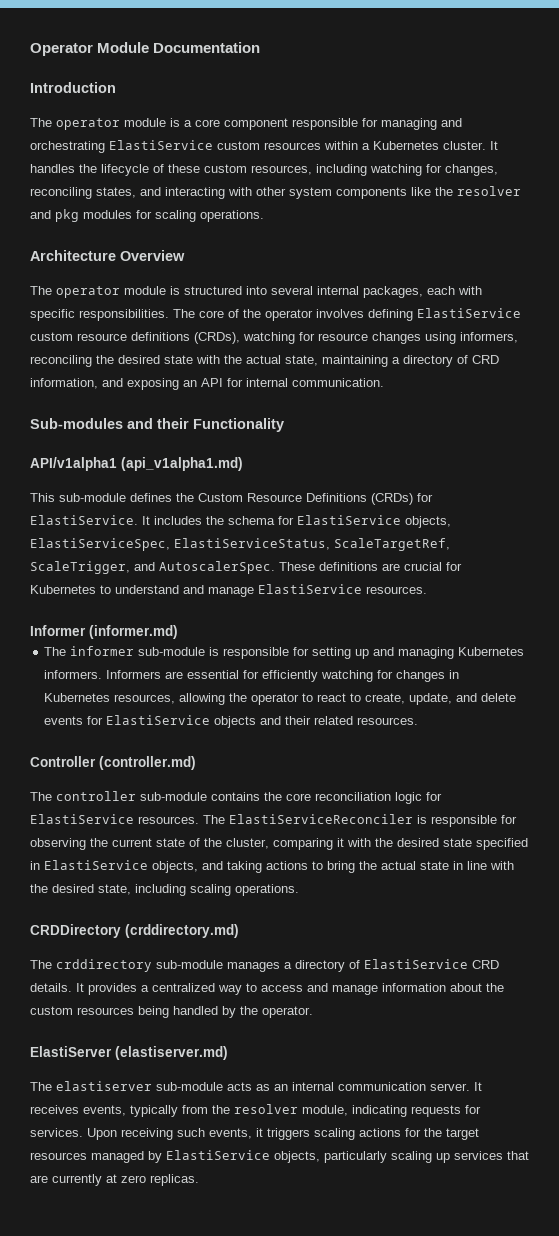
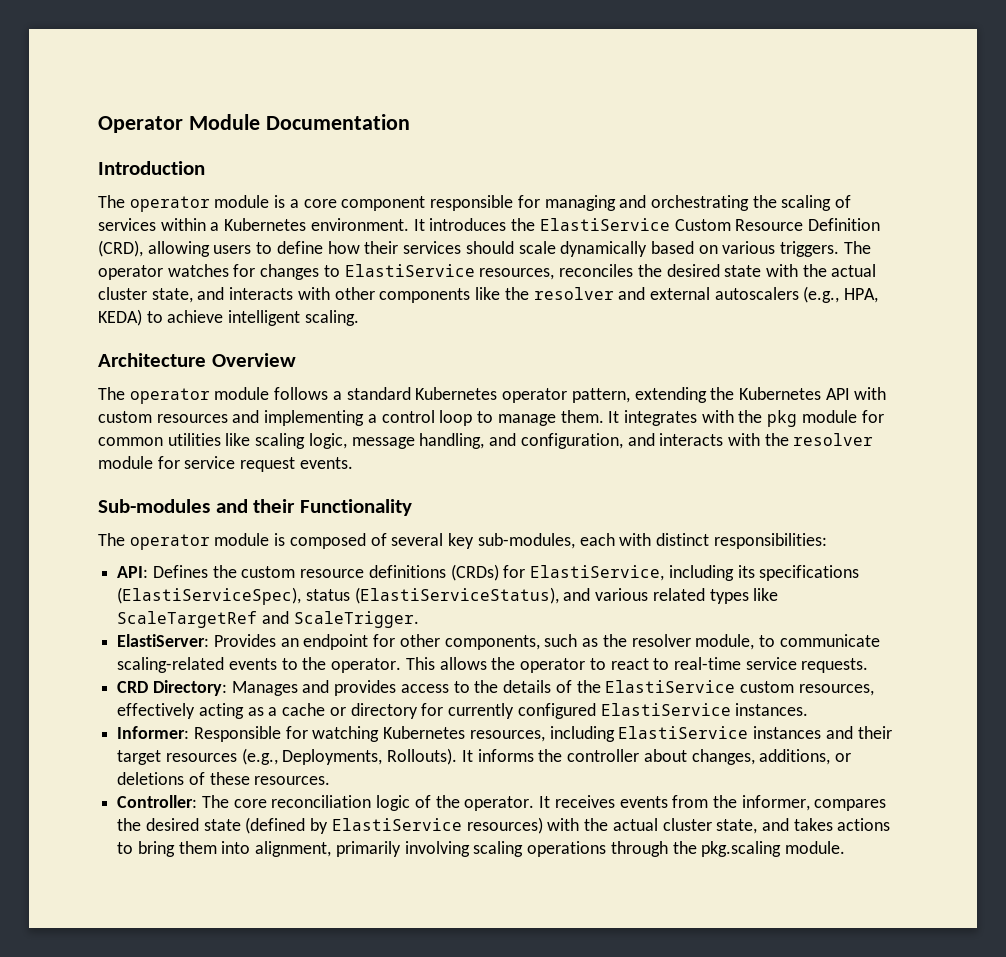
[109,140,498,150] [30,164,498,176] [30,187,225,199] ElastiService custom resources within a Kubernetes cluster. It handles the lifecycle of these custom resources, including watching for changes, reconciling states, and interacting -> [752,195,852,211] [98,218,880,231] [98,240,871,257] [98,264,877,280] [98,287,294,303] the scaling of services within a Kubernetes environment. It introduces the ElastiService Custom Resource Definition (CRD), allowing users to define how their services should scale dynamically based on various triggers. The operator watches for changes to ElastiService resources, reconciles the desired state with the actual cluster state, and interacts
[289,187,332,199] system -> (375, 293) none
[55,209,264,222] pkg modules for scaling operations. -> [649,286,879,303] [98,309,359,326] external autoscalers (e.g., HPA, KEDA) to achieve intelligent scaling.
[170,286,482,298] [30,308,521,321] [30,332,518,344] [30,355,499,367] [30,378,384,390] [30,418,284,432] [30,457,243,471] [30,493,433,505] [30,515,451,528] [30,538,450,551] [30,561,462,574] [30,584,427,597] [30,625,178,639] [44,646,525,659] [44,670,460,682] [44,693,226,705] is structured into several internal packages, each with specific responsibilities. The core of the operator involves defining ElastiService custom resource definitions (CRDs), watching for resource changes using informers, reconciling the desired state with the actual state, maintaining a directory of CRD information, and exposing an API for internal communication. // Sub-modules and their Functionality // API/v1alpha1 (api_v1alpha1.md) // This sub-module defines the Custom Resource Definitions (CRDs) for ElastiService. It includes the schema for ElastiService objects, ElastiServiceSpec, ElastiServiceStatus, ScaleTargetRef, ScaleTrigger, and AutoscalerSpec. These definitions are crucial for Kubernetes to understand and manage ElastiService resources. // Informer (informer.md) // The informer sub-module is responsible for setting up and managing Kubernetes informers. Informers are essential for efficiently watching for changes in Kubernetes resources, allowing -> [274,387,887,403] [98,410,884,427] [98,433,874,449] [98,456,353,472] [98,499,412,516] [98,533,827,550] [117,564,860,581] [117,587,779,605] [117,611,419,628] [117,634,880,650] [117,657,487,673] follows a standard Kubernetes operator pattern, extending the Kubernetes API with custom resources and implementing a control loop to manage them. It integrates with the pkg module for common utilities like scaling logic, message handling, and configuration, and interacts with the resolver module for service request events. // Sub-modules and their Functionality // The operator module is composed of several key sub-modules, each with distinct responsibilities: // API: Defines the custom resource definitions (CRDs) for ElastiService, including its specifications (ElastiServiceSpec), status (ElastiServiceStatus), and various related types like ScaleTargetRef and ScaleTrigger. // ElastiServer: Provides an endpoint for other components, such as the resolver module, to communicate scaling-related events to the operator. This allows
[365,693,517,705] [44,715,419,728] [30,756,196,770] [30,791,442,804] [30,814,517,827] [30,838,528,850] [30,860,514,873] [30,884,299,896] [30,924,239,938] [30,959,499,972] [30,983,504,995] [30,1006,313,1018] [30,1046,228,1060] [30,1081,482,1091] [30,1104,481,1117] [30,1128,479,1140] [30,1150,529,1163] [30,1174,199,1186] create, update, and delete events for ElastiService objects and their related resources. // Controller (controller.md) // The controller sub-module contains the core reconciliation logic for ElastiService resources. The ElastiServiceReconciler is responsible for observing the current state of the cluster, comparing it with the desired state specified in ElastiService objects, and taking actions to bring the actual state in line with the desired state, including scaling operations. // CRDDirectory (crddirectory.md) // The crddirectory sub-module manages a directory of ElastiService CRD details. It provides a centralized way to access and manage information about the custom resources being handled by the operator. // ElastiServer (elastiserver.md) // The elastiserver sub-module acts as an internal communication server. It receives events, typically from the resolver module, indicating requests for services. Upon receiving such events, it triggers scaling actions for the target resources managed by ElastiService objects, particularly scaling up services that are currently at zero replicas. -> [673,657,869,673] [117,680,874,696] [117,703,809,719] [117,726,892,742] [117,748,851,765] [117,772,331,785] [117,795,887,811] [117,817,891,834] [117,841,845,857] real-time service requests. // CRD Directory: Manages and provides access to the details of the ElastiService custom resources, effectively acting as a cache or directory for currently configured ElastiService instances. // Informer: Responsible for watching Kubernetes resources, including ElastiService instances and their target resources (e.g., Deployments, Rollouts). It informs the controller about changes, additions, or deletions of these resources. // Controller: The core reconciliation logic of the operator. It receives events from the informer, compares the desired state (defined by ElastiService resources) with the actual cluster state, and takes actions to bring them into alignment, primarily involving scaling operations through the pkg.scaling module.

